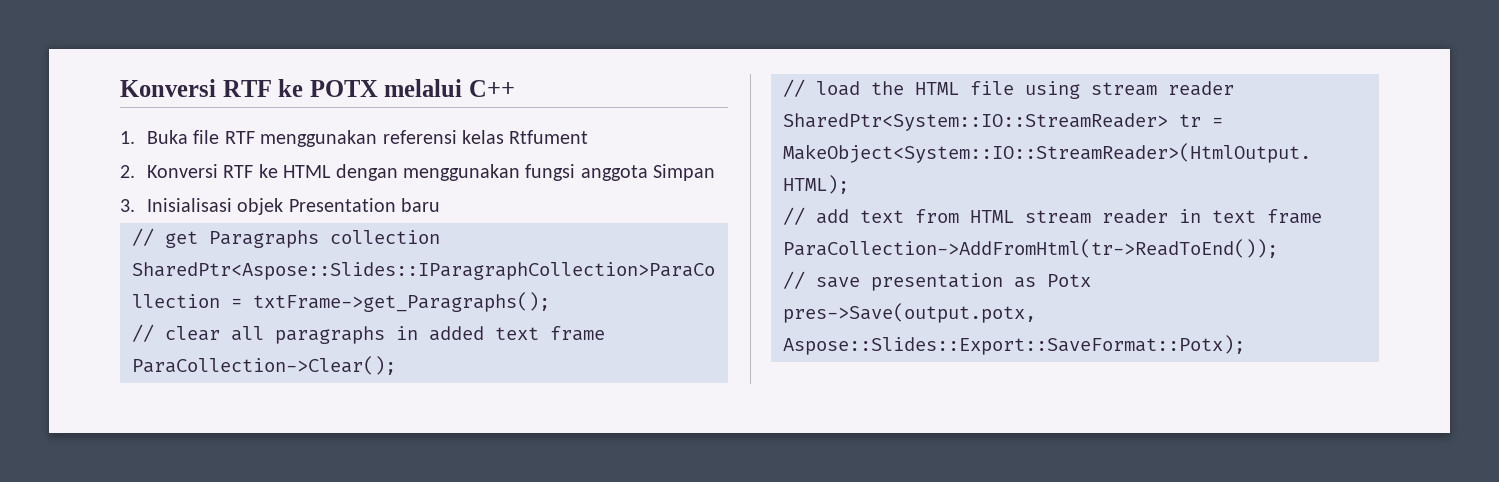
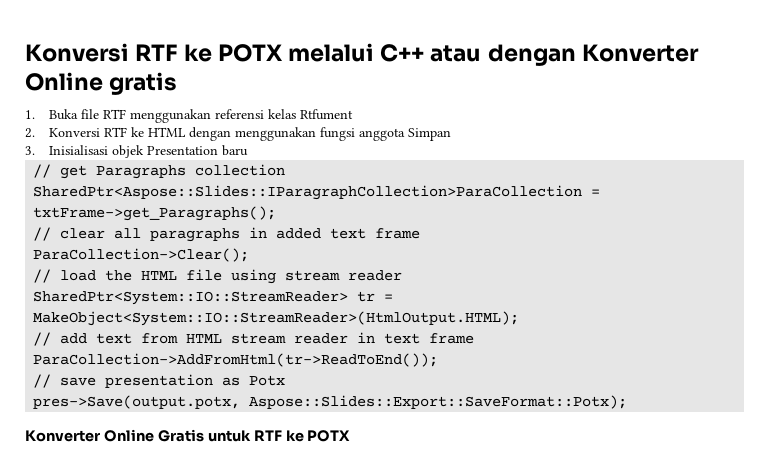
(516, 88) none -> [430,44,699,66] [25,72,178,95] atau dengan Konverter Online gratis
(1245, 345) none -> [25,429,351,442] // Konverter Online Gratis untuk RTF ke POTX

